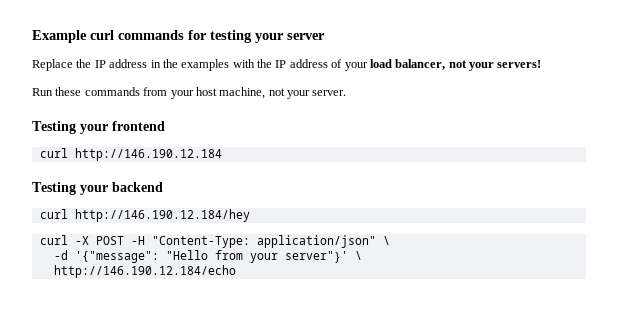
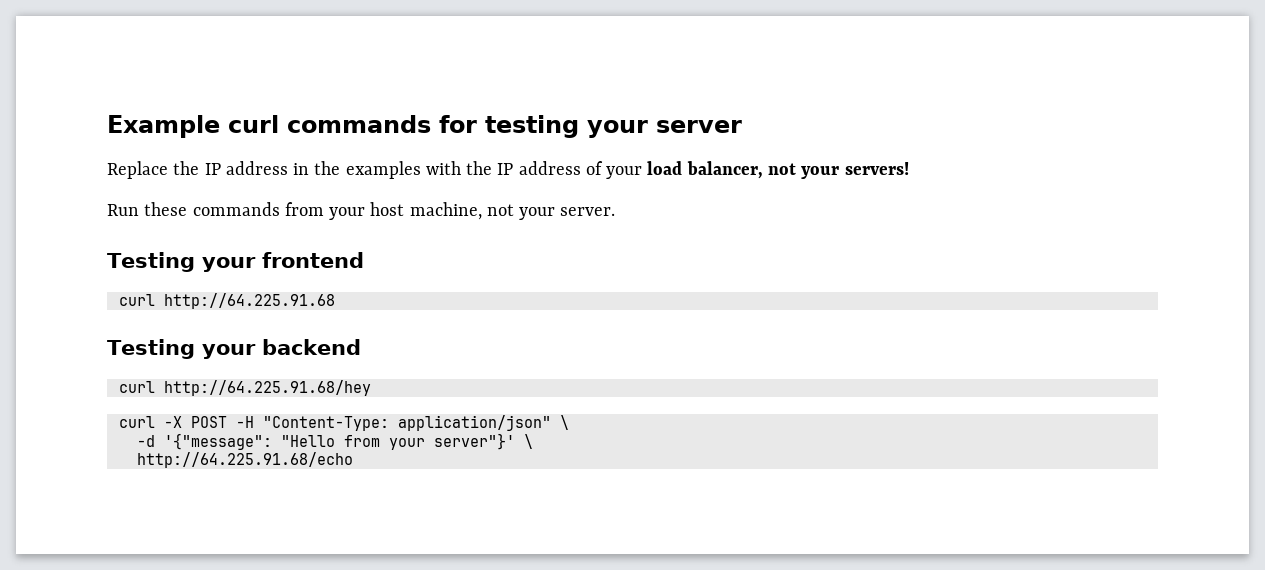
[74,148,222,161] http://146.190.12.184 -> [163,293,335,309] http://64.225.91.68
[74,209,250,222] http://146.190.12.184/hey -> [163,380,371,396] http://64.225.91.68/hey
[53,265,236,278] http://146.190.12.184/echo -> [136,452,353,468] http://64.225.91.68/echo

